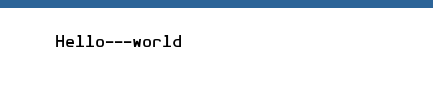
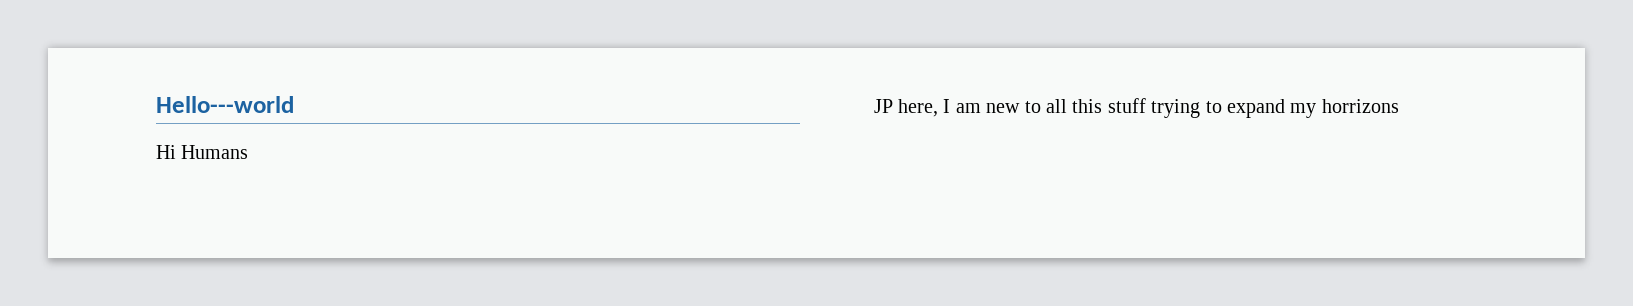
(182, 41) none -> [156,145,249,159] [873,98,1399,118] // Hi Humans // JP here, I am new to all this stuff trying to expand my horrizons

